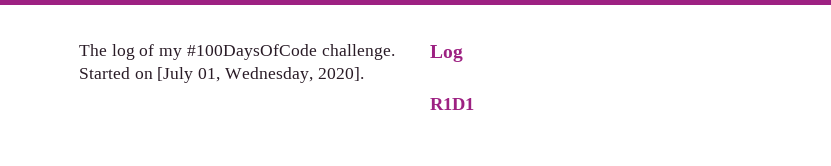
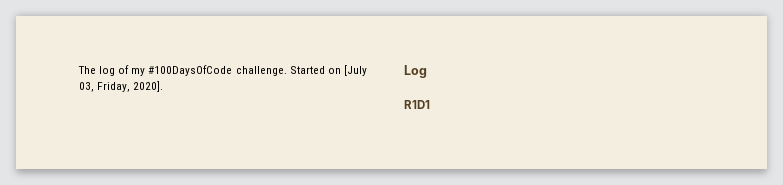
[198,67,313,83] 01, Wednesday, -> [79,82,131,92] 03, Friday,

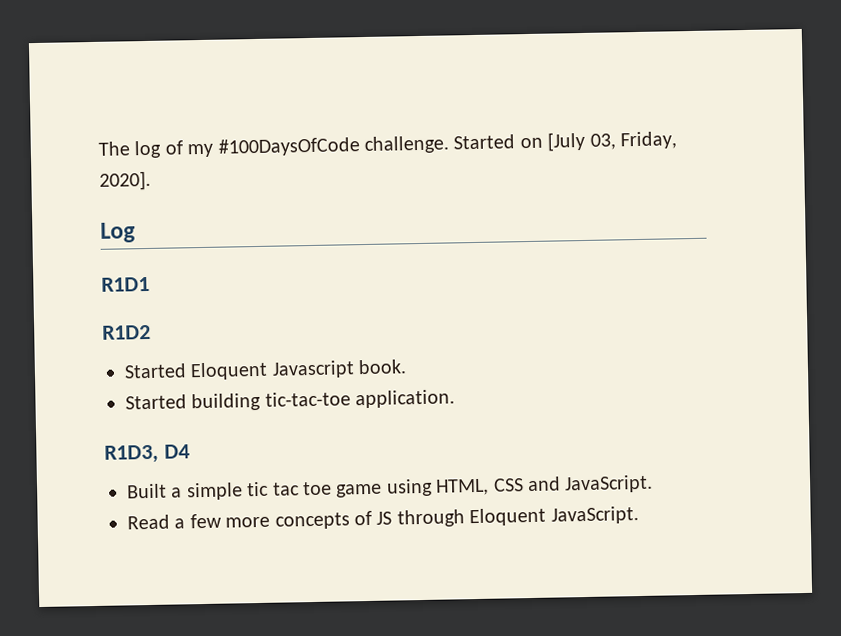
(430, 104) none -> [102,324,151,340] [124,359,408,381] [125,389,456,412] [104,444,190,464] [127,474,654,501] [127,506,639,530] // R1D2 // Started Eloquent Javascript book. // Started building tic-tac-toe application. // R1D3, D4 // Built a simple tic tac toe game using HTML, CSS and JavaScript. // Read a few more concepts of JS through Eloquent JavaScript.

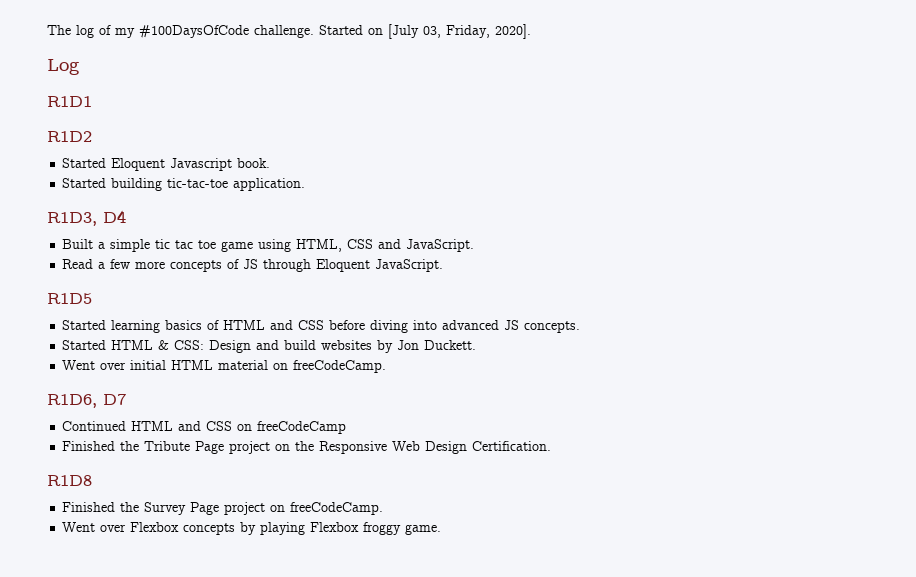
(639, 515) none -> [47,293,92,304] [62,320,581,333] [62,340,477,353] [62,360,387,373] [47,394,126,408] [62,421,347,434] [62,441,552,454] [47,475,92,486] [62,502,384,515] [62,522,442,535] // R1D5 // Started learning basics of HTML and CSS before diving into advanced JS concepts. // Started HTML & CSS: Design and build websites by Jon Duckett. // Went over initial HTML material on freeCodeCamp. // R1D6, D7 // Continued HTML and CSS on freeCodeCamp // Finished the Tribute Page project on the Responsive Web Design Certification. // R1D8 // Finished the Survey Page project on freeCodeCamp. // Went over Flexbox concepts by playing Flexbox froggy game.

